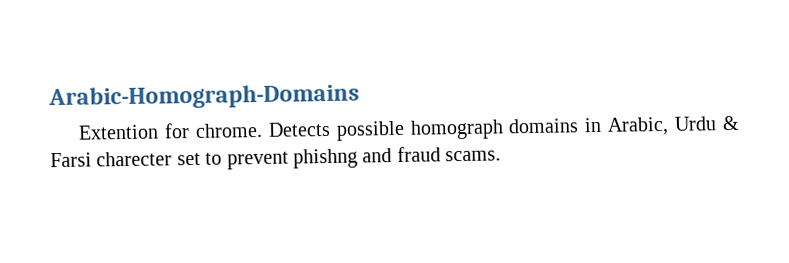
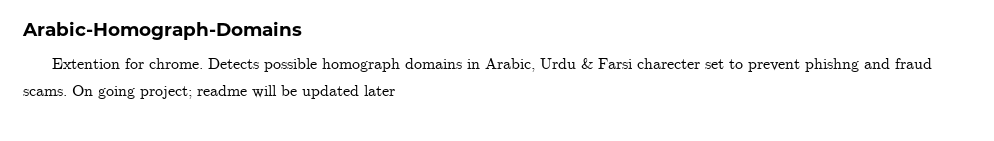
(502, 156) none -> [72,85,395,99] On going project; readme will be updated later

